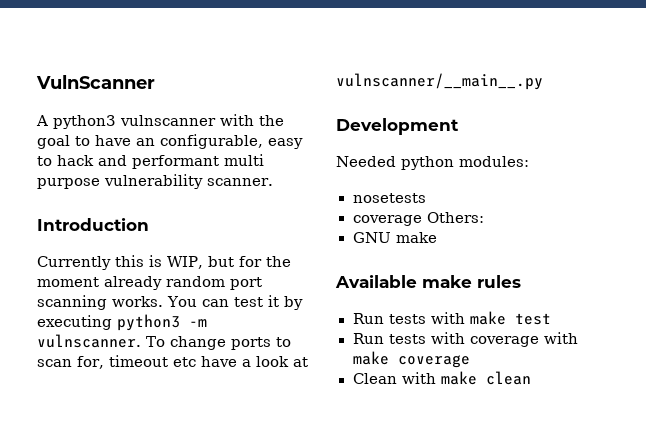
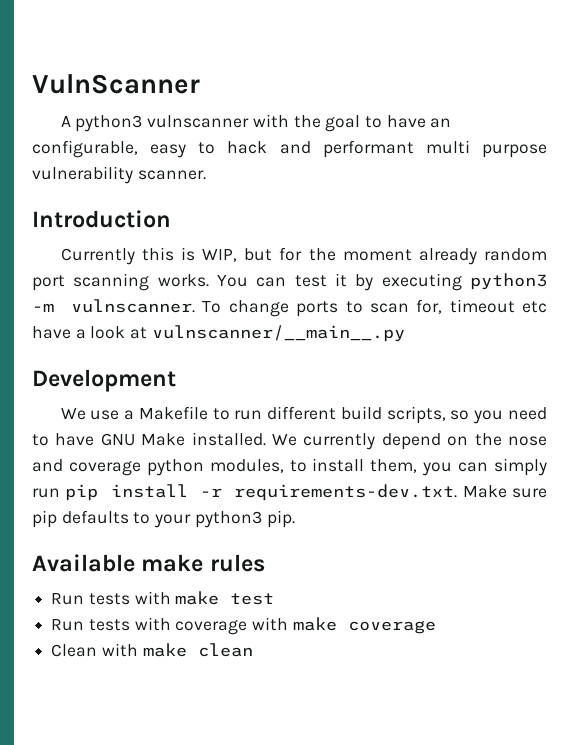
[336,156,529,170] [352,193,426,203] [352,212,484,226] [352,232,437,243] Needed python modules: // nosetests // coverage Others: // GNU make -> [60,406,547,424] [32,432,547,450] [32,458,548,476] [32,484,547,501] [32,510,295,528] We use a Makefile to run different build scripts, so you need to have GNU Make installed. We currently depend on the nose and coverage python modules, to install them, you can simply run pip install -r requirements-dev.txt. Make sure pip defaults to your python3 pip.

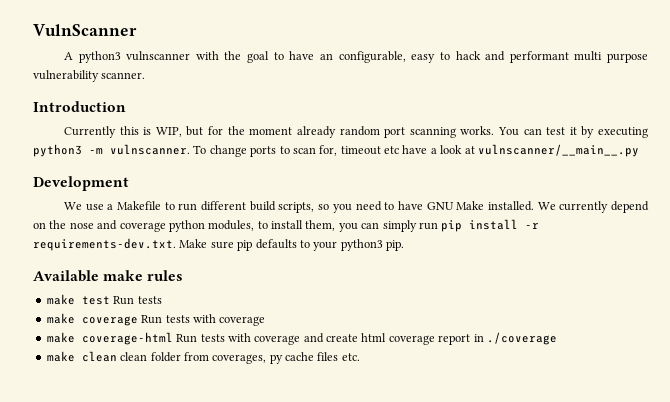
[51,591,275,605] [51,617,436,635] [51,643,253,657] Run tests with make test // Run tests with coverage with make coverage // Clean with make clean -> [46,294,162,305] [46,313,266,326] [46,332,557,345] [46,351,360,364] make test Run tests // make coverage Run tests with coverage // make coverage-html Run tests with coverage and create html coverage report in ./coverage // make clean clean folder from coverages, py cache files etc.

